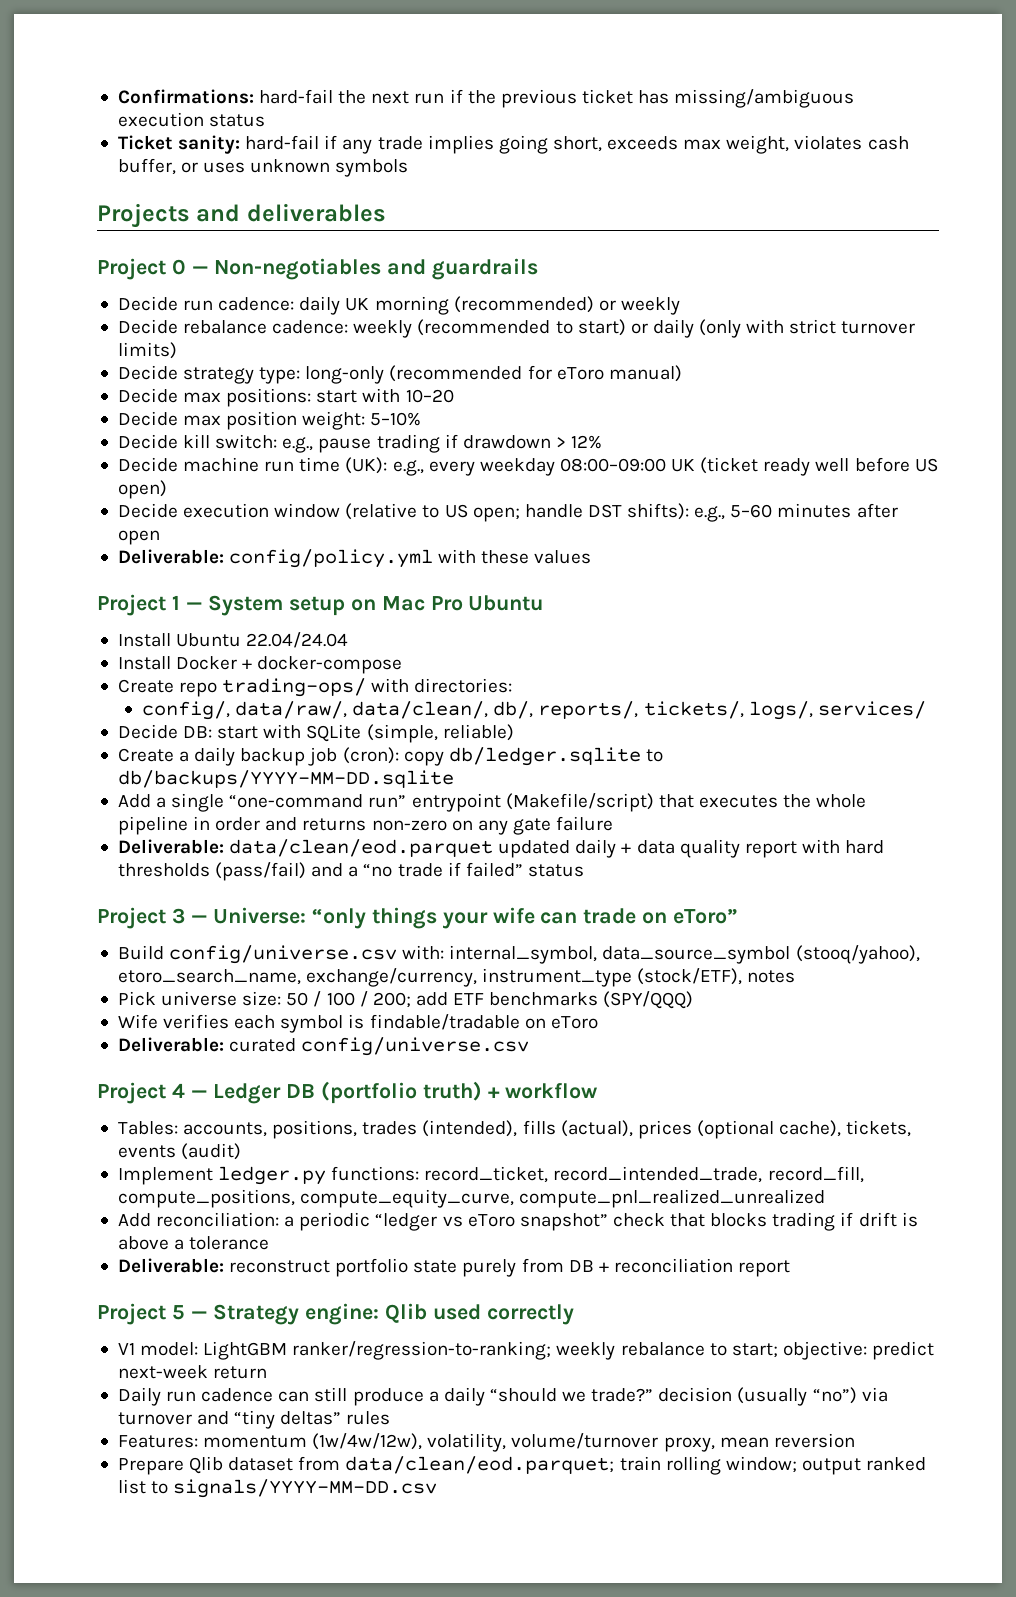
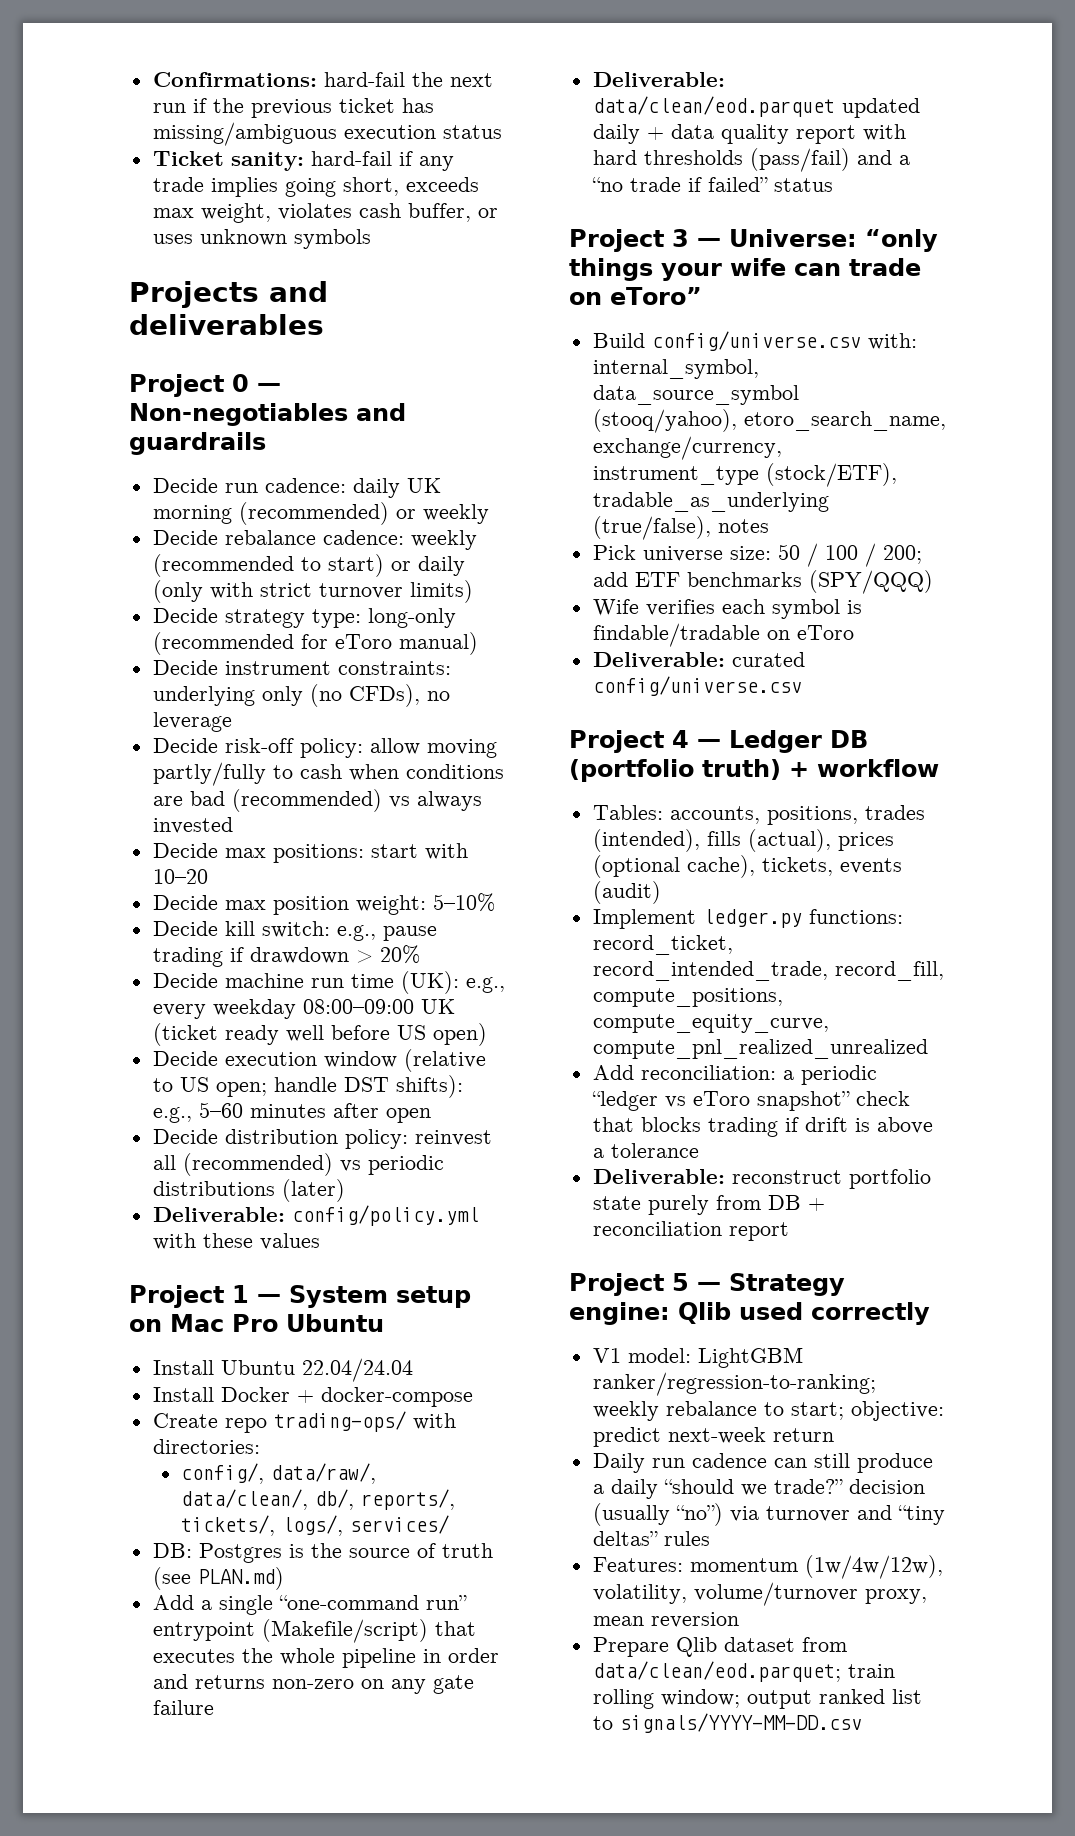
(682, 373) none -> [152,660,451,675] [152,684,450,707] [152,712,232,732] [152,738,497,758] [152,762,504,786] [152,789,482,812] [152,817,233,834] // Decide instrument constraints: underlying only (no CFDs), no leverage // Decide risk-off policy: allow moving partly/fully to cash when conditions are bad (recommended) vs always invested
[571,435,603,449] 12% -> [379,945,420,964] 20%
(160, 537) none -> [152,1129,492,1149] [152,1153,444,1176] [152,1179,345,1202] // Decide distribution policy: reinvest all (recommended) vs periodic distributions (later)
[117,724,514,743] [117,747,663,766] [117,770,454,788] Decide DB: start with SQLite (simple, reliable) // Create a daily backup job (cron): copy db/ledger.sqlite to db/backups/YYYY-MM-DD.sqlite -> [152,1543,493,1563] [152,1567,284,1590] DB: Postgres is the source of truth (see PLAN.md)
(743, 976) none -> [592,492,829,512] [592,516,711,540] tradable_as_underlying (true/false),

